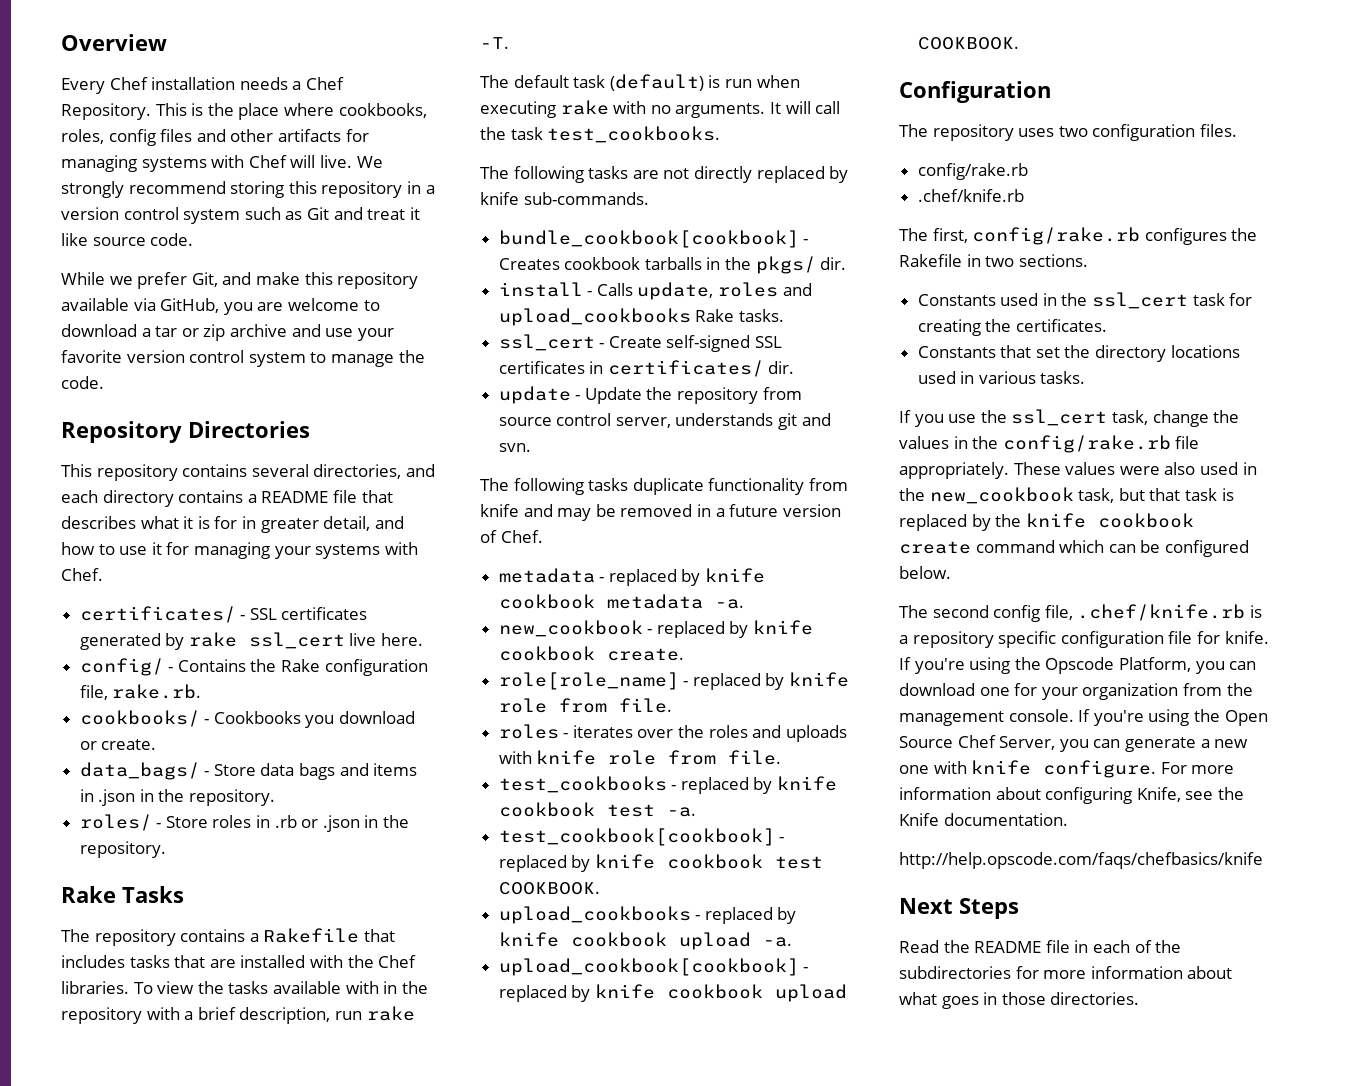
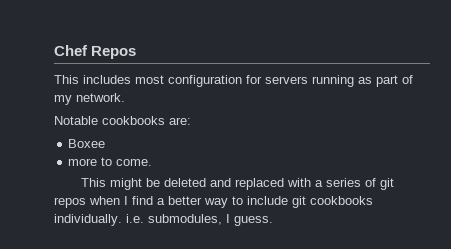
[61,34,167,51] [61,77,344,94] [61,103,427,120] [61,129,369,146] [61,155,383,172] [61,181,435,198] [61,207,420,224] [61,233,194,246] [61,272,419,289] [61,298,380,315] [61,324,394,341] [61,350,425,367] [61,376,104,389] [61,421,310,443] [61,464,435,481] [61,490,393,507] [61,516,404,533] [61,542,418,559] [61,568,103,581] [79,606,368,623] [79,632,424,650] [79,658,428,676] [79,684,202,700] [79,710,416,728] [79,739,157,750] [79,762,418,780] [79,789,276,806] [79,814,410,832] [79,841,166,858] [61,886,184,903] [61,928,395,946] [61,955,417,968] [61,981,428,994] [61,1006,415,1024] [480,37,509,49] [480,74,800,91] [480,100,841,118] [480,126,721,143] [480,166,849,183] [480,192,649,205] [498,230,809,248] [498,256,847,274] [498,282,812,300] [498,308,784,326] [498,334,783,352] [498,360,795,377] [498,386,802,404] [498,413,831,430] [498,443,531,452] [480,478,848,495] [480,504,841,521] [480,530,543,543] [498,568,766,586] [498,594,744,609] [498,620,814,638] [498,646,684,661] [498,672,850,690] [498,698,672,713] [498,724,847,742] [498,750,782,765] [498,776,838,794] [498,802,696,817] [498,828,785,846] [498,854,823,872] [498,882,600,895] [498,906,797,924] [498,932,792,950] [498,958,809,976] [498,984,847,1002] [917,37,1019,50] [899,81,1051,103] [899,124,1237,141] [917,163,1028,180] [917,189,1024,202] [899,227,1258,245] [899,254,1088,267] [917,292,1253,309] [917,319,1107,336] [917,345,1240,362] [917,371,1086,384] [899,409,1240,427] [899,435,1200,453] [899,462,1257,479] [899,487,1234,504] [899,513,1194,531] [899,540,1249,557] [899,566,951,579] [899,604,1262,622] [899,631,1269,648] [899,657,1257,674] [899,683,1253,700] [899,709,1268,726] [899,735,1249,752] [899,760,1235,778] [899,787,1244,804] [899,813,1068,826] [899,852,1263,869] [899,898,1019,919] [899,940,1182,953] [899,966,1233,979] [899,992,1140,1009] Overview // Every Chef installation needs a Chef Repository. This is the place where cookbooks, roles, config files and other artifacts for managing systems with Chef will live. We strongly recommend storing this repository in a version control system such as Git and treat it like source code. // While we prefer Git, and make this repository available via GitHub, you are welcome to download a tar or zip archive and use your favorite version control system to manage the code. // Repository Directories // This repository contains several directories, and each directory contains a README file that describes what it is for in greater detail, and how to use it for managing your systems with Chef. // certificates/ - SSL certificates generated by rake ssl_cert live here. // config/ - Contains the Rake configuration file, rake.rb. // cookbooks/ - Cookbooks you download or create. // data_bags/ - Store data bags and items in .json in the repository. // roles/ - Store roles in .rb or .json in the repository. // Rake Tasks // The repository contains a Rakefile that includes tasks that are installed with the Chef libraries. To view the tasks available with in the repository with a brief description, run rake -T. // The default task (default) is run when executing rake with no arguments. It will call the task test_cookbooks. // The following tasks are not directly replaced by knife sub-commands. // bundle_cookbook[cookbook] - Creates cookbook tarballs in the pkgs/ dir. // install - Calls update, roles and upload_cookbooks Rake tasks. // ssl_cert - Create self-signed SSL certificates in certificates/ dir. // update - Update the repository from source control server, understands git and svn. // The following tasks duplicate functionality from knife and may be removed in a future version of Chef. // metadata - replaced by knife cookbook metadata -a. // new_cookbook - replaced by knife cookbook create. // role[role_name] - replaced by knife role from file. // roles - iterates over the roles and uploads with knife role from file. // test_cookbooks - replaced by knife cookbook test -a. // test_cookbook[cookbook] - replaced by knife cookbook test COOKBOOK. // upload_cookbooks - replaced by knife cookbook upload -a. // upload_cookbook[cookbook] - replaced by knife cookbook upload COOKBOOK. // Configuration // The repository uses two configuration files. // config/rake.rb // .chef/knife.rb // The first, config/rake.rb configures the Rakefile in two sections. // Constants used in the ssl_cert task for creating the certificates. // Constants that set the directory locations used in various tasks. // If you use the ssl_cert task, change the values in the config/rake.rb file appropriately. These values were also used in the new_cookbook task, but that task is replaced by the knife cookbook create command which can be configured below. // The second config file, .chef/knife.rb is a repository specific configuration file for knife. If you're using the Opscode Platform, you can download one for your organization from the management console. If you're using the Open Source Chef Server, you can generate a new one with knife configure. For more information about configuring Knife, see the Knife documentation. // http://help.opscode.com/faqs/chefbasics/knife // Next Steps // Read the README file in each of the subdirectories for more information about what goes in those directories. -> [54,45,137,59] [54,75,413,87] [54,93,125,105] [54,116,191,125] [68,139,106,148] [68,157,153,166] [81,178,395,190] [54,196,373,208] [54,214,273,226] Chef Repos // This includes most configuration for servers running as part of my network. // Notable cookbooks are: // Boxee // more to come. // This might be deleted and replaced with a series of git repos when I find a better way to include git cookbooks individually. i.e. submodules, I guess.

